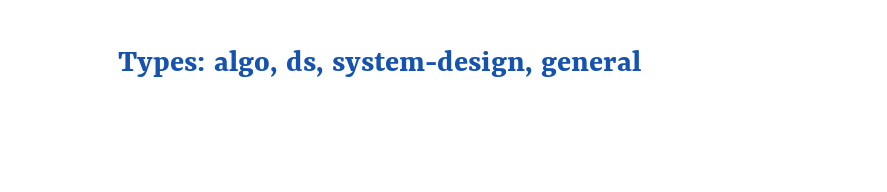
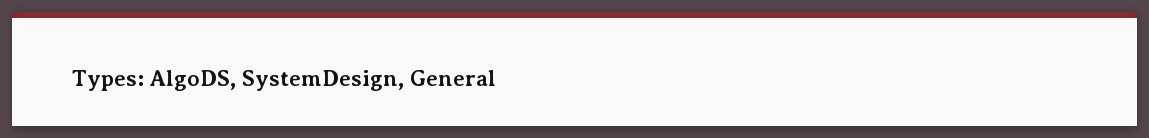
[213,50,641,77] algo, ds, system-design, general -> [149,70,497,91] AlgoDS, SystemDesign, General

